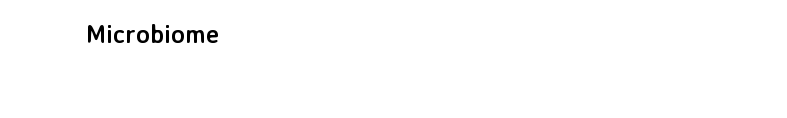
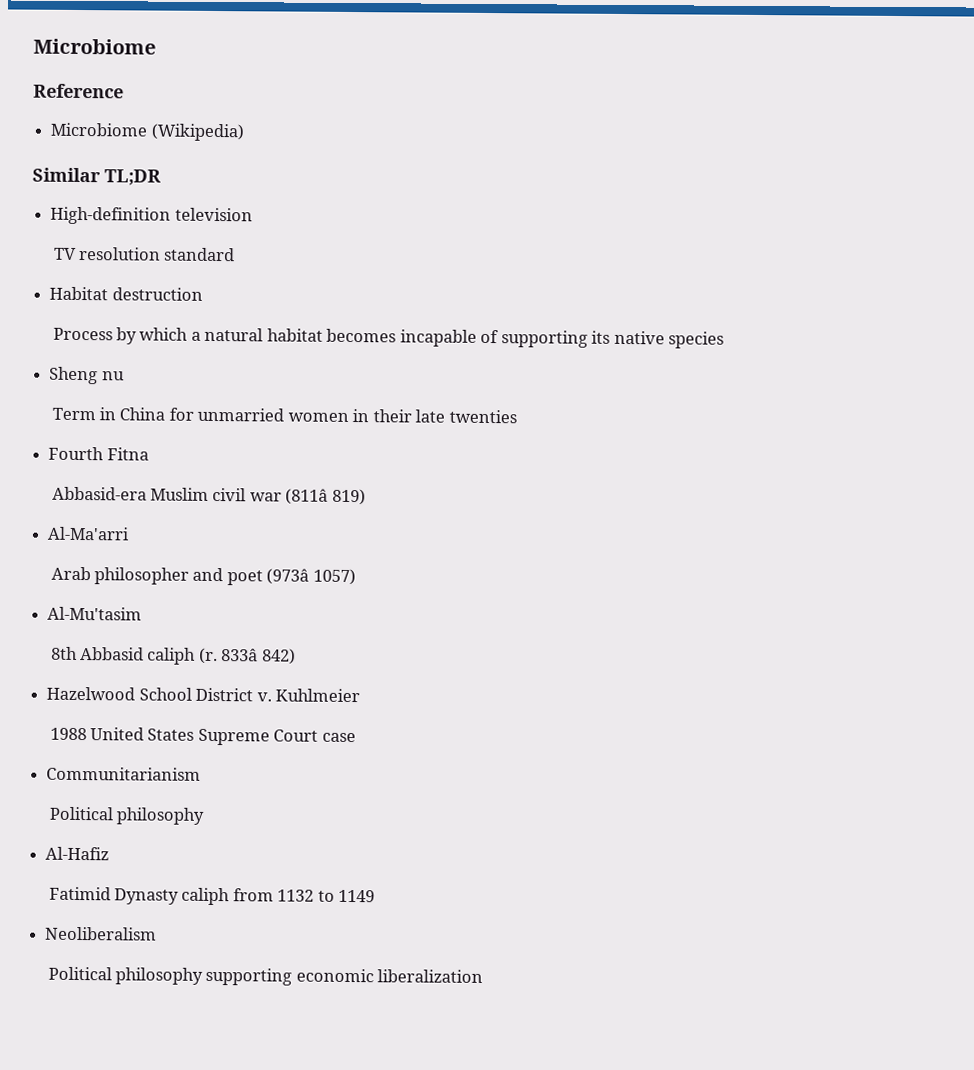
[86,24,219,43] Microbiome -> [33,38,156,55] [33,83,124,99] [50,122,245,142] [32,167,161,186] [50,206,253,225] [53,246,236,262] [49,286,203,301] [52,327,724,349] [49,366,125,385] [51,407,517,424] [48,446,149,461] [51,486,366,506] [47,526,131,541] [50,566,356,586] [47,606,143,621] [50,646,296,665] [46,686,360,703] [49,727,356,746] [46,766,202,781] [48,806,204,825] [45,846,110,861] [48,886,376,906] [45,926,158,941] [47,966,484,986] Microbiome // Reference // Microbiome (Wikipedia) // Similar TL;DR // High-definition television // TV resolution standard // Habitat destruction // Process by which a natural habitat becomes incapable of supporting its native species // Sheng nu // Term in China for unmarried women in their late twenties // Fourth Fitna // Abbasid-era Muslim civil war (811â 819) // Al-Ma'arri // Arab philosopher and poet (973â 1057) // Al-Mu'tasim // 8th Abbasid caliph (r. 833â 842) // Hazelwood School District v. Kuhlmeier // 1988 United States Supreme Court case // Communitarianism // Political philosophy // Al-Hafiz // Fatimid Dynasty caliph from 1132 to 1149 // Neoliberalism // Political philosophy supporting economic liberalization

